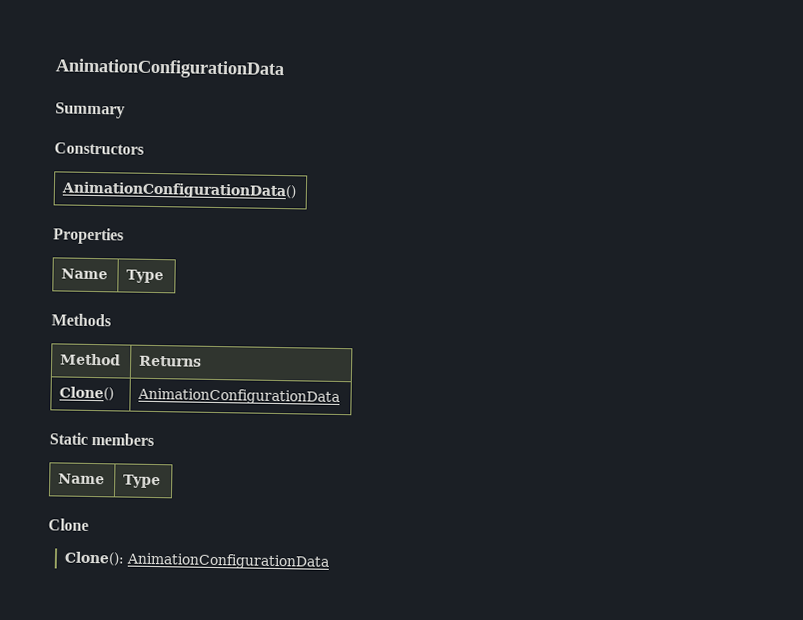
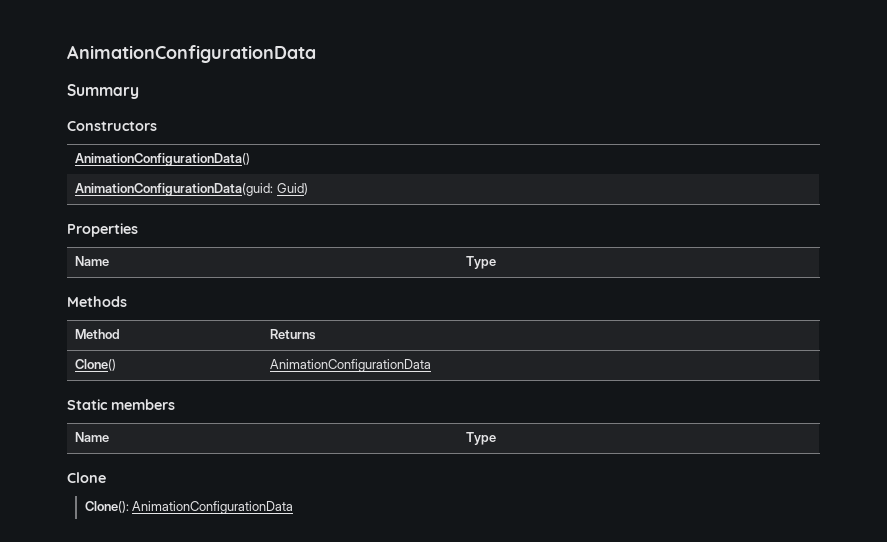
(298, 190) none -> [75,183,308,196] // AnimationConfigurationData(guid: Guid)

